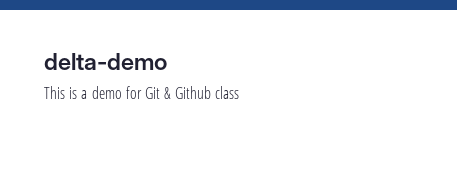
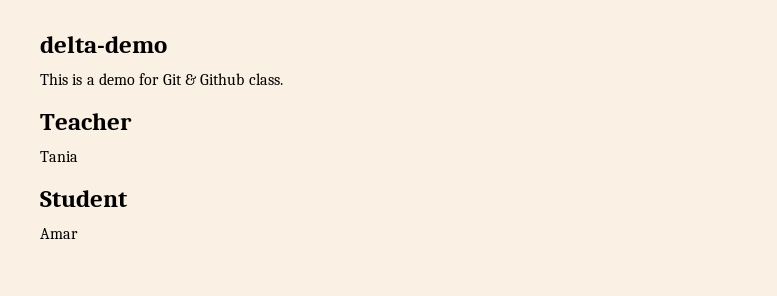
[215,86,240,99] class -> [248,73,283,85] [40,113,132,130] [40,151,78,162] [40,190,128,207] [40,228,78,239] class. // Teacher // Tania // Student // Amar

